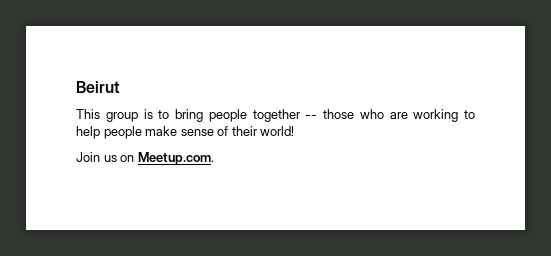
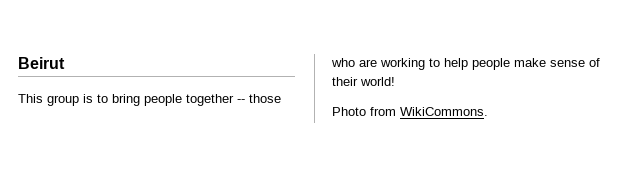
[76,152,214,165] Join us on Meetup.com. -> [332,107,488,116] Photo from WikiCommons.

